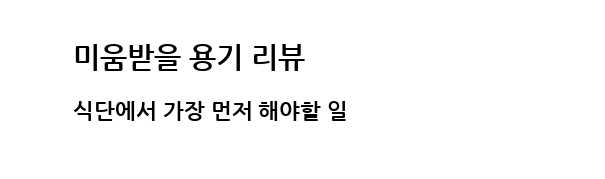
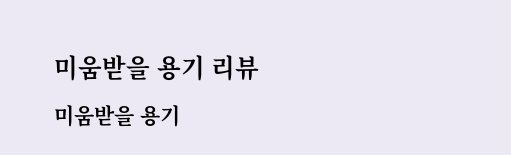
[73,101,349,121] 식단에서 가장 먼저 해야할 일 -> [54,104,180,127] 미움받을 용기

